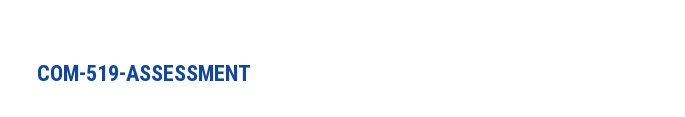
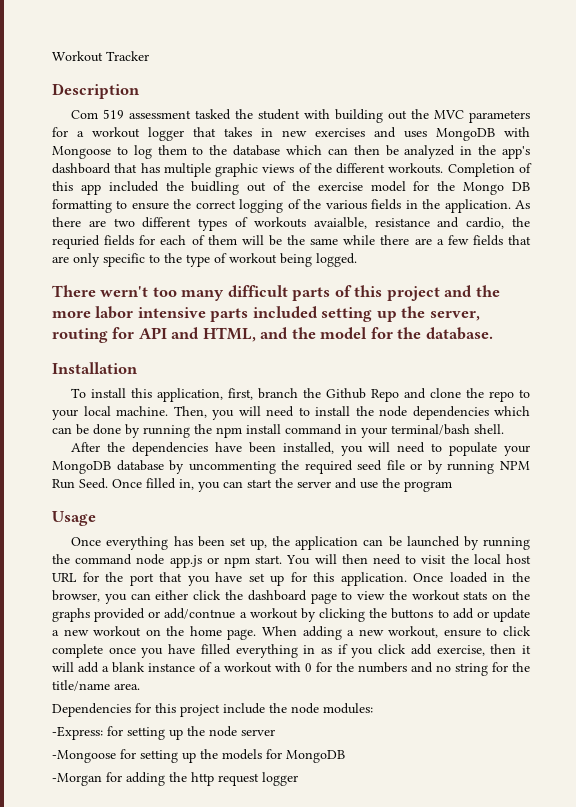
[37,65,251,81] COM-519-ASSESSMENT -> [52,51,149,62] [52,83,140,99] [71,109,530,123] [52,127,530,141] [52,145,530,159] [52,163,532,177] [52,181,531,195] [52,199,530,213] [52,217,530,231] [52,235,531,249] [52,253,357,267] [52,285,500,301] [52,306,480,322] [52,327,493,343] [52,362,138,374] [71,388,531,402] [52,406,530,420] [52,424,504,438] [71,442,531,456] [52,460,530,474] [52,478,452,492] [52,511,96,526] [71,536,531,550] [52,554,531,568] [52,572,531,586] [52,590,530,604] [52,608,530,622] [52,626,531,640] [52,644,532,658] [52,662,530,676] [52,680,140,691] [52,703,373,717] [52,726,275,740] [52,749,345,763] [52,772,298,786] Workout Tracker // Description // Com 519 assessment tasked the student with building out the MVC parameters for a workout logger that takes in new exercises and uses MongoDB with Mongoose to log them to the database which can then be analyzed in the app's dashboard that has multiple graphic views of the different workouts. Completion of this app included the buidling out of the exercise model for the Mongo DB formatting to ensure the correct logging of the various fields in the application. As there are two different types of workouts avaialble, resistance and cardio, the requried fields for each of them will be the same while there are a few fields that are only specific to the type of workout being logged. // There wern't too many difficult parts of this project and the more labor intensive parts included setting up the server, routing for API and HTML, and the model for the database. // Installation // To install this application, first, branch the Github Repo and clone the repo to your local machine. Then, you will need to install the node dependencies which can be done by running the npm install command in your terminal/bash shell. // After the dependencies have been installed, you will need to populate your MongoDB database by uncommenting the required seed file or by running NPM Run Seed. Once filled in, you can start the server and use the program // Usage // Once everything has been set up, the application can be launched by running the command node app.js or npm start. You will then need to visit the local host URL for the port that you have set up for this application. Once loaded in the browser, you can either click the dashboard page to view the workout stats on the graphs provided or add/contnue a workout by clicking the buttons to add or update a new workout on the home page. When adding a new workout, ensure to click complete once you have filled everything in as if you click add exercise, then it will add a blank instance of a workout with 0 for the numbers and no string for the title/name area. // Dependencies for this project include the node modules: // -Express: for setting up the node server // -Mongoose for setting up the models for MongoDB // -Morgan for adding the http request logger

